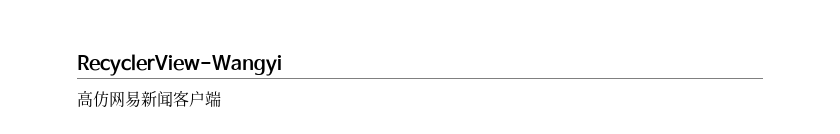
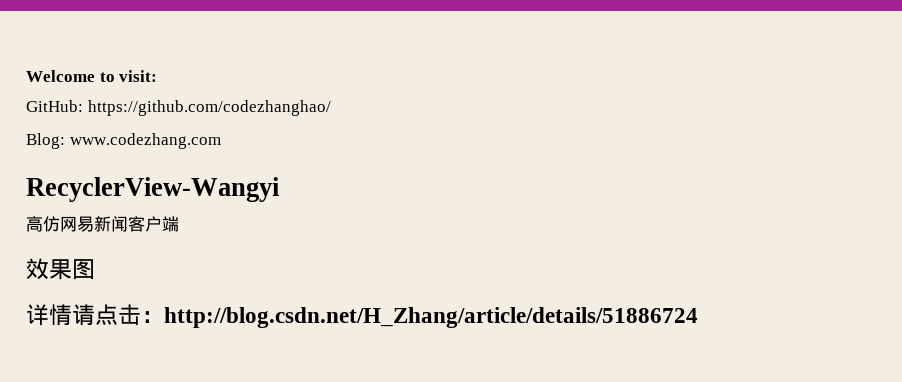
(77, 65) none -> [26,70,158,82] [26,100,331,116] [26,133,221,149] Welcome to visit: // GitHub: https://github.com/codezhanghao/ // Blog: www.codezhang.com //
(221, 99) none -> [26,258,95,280] [26,304,698,328] // 效果图 // 详情请点击：http://blog.csdn.net/H_Zhang/article/details/51886724

